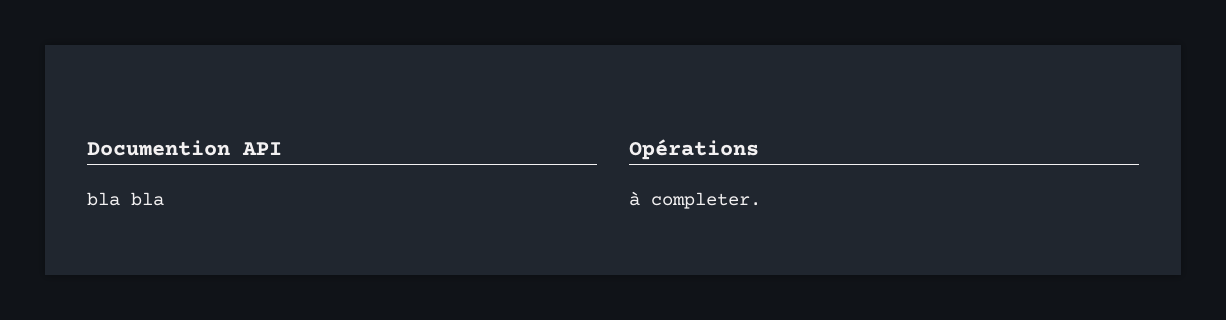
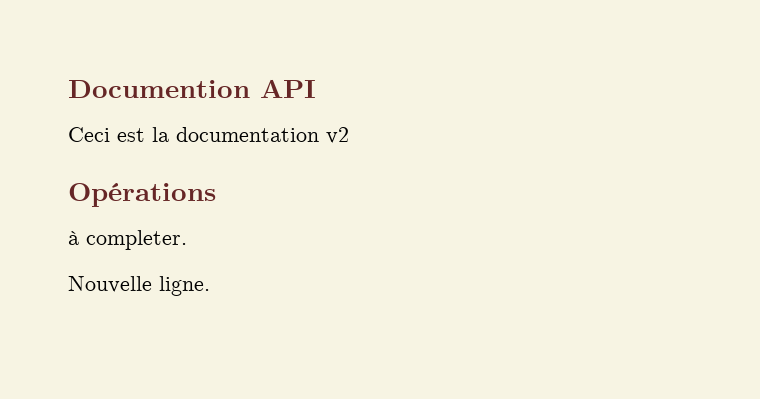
[87,192,164,206] bla bla -> [68,127,349,144] Ceci est la documentation v2
(761, 200) none -> [68,276,210,296] // Nouvelle ligne.

